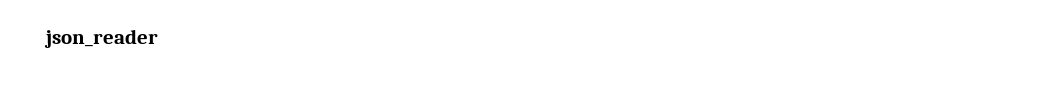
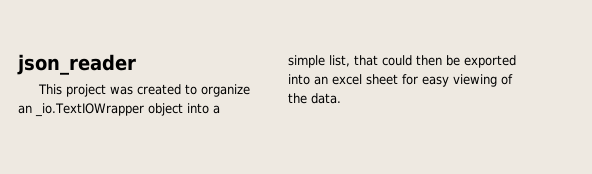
(158, 38) none -> [38,84,251,97] [18,103,220,117] [288,55,516,68] [288,74,513,87] [288,93,341,104] // This project was created to organize an _io.TextIOWrapper object into a simple list, that could then be exported into an excel sheet for easy viewing of the data.

